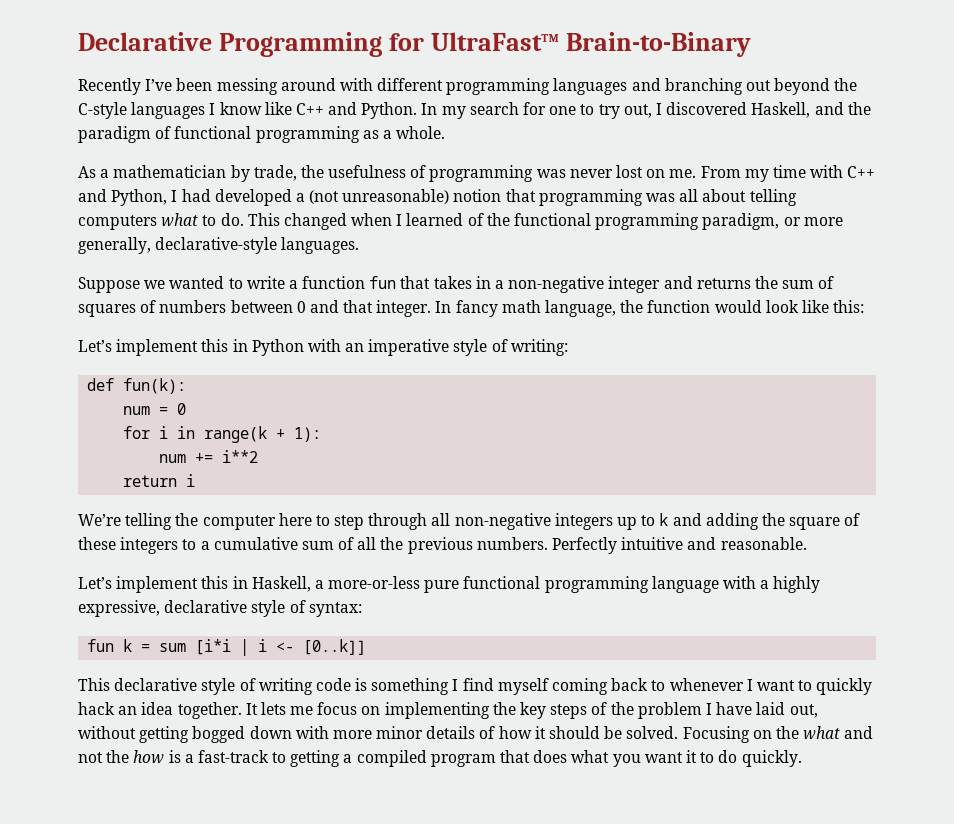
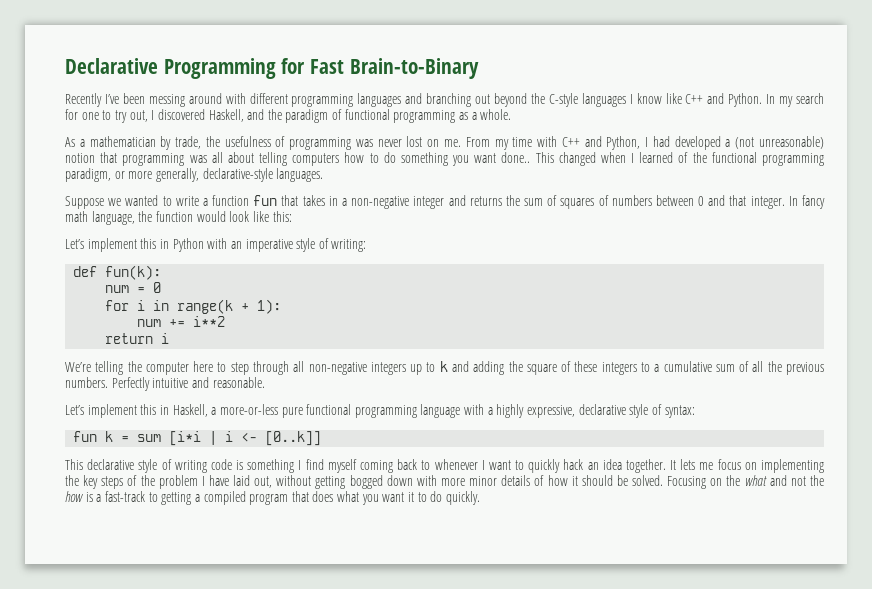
[431,32,560,51] UltraFast™ -> [310,59,345,74] Fast
[161,213,244,227] what to do. -> [344,152,531,166] how to do something you want done..

